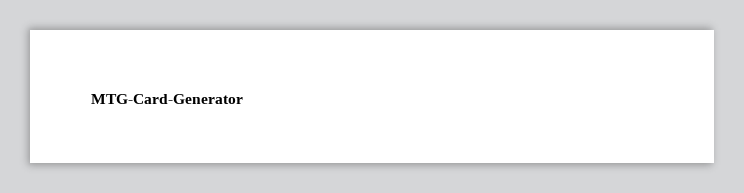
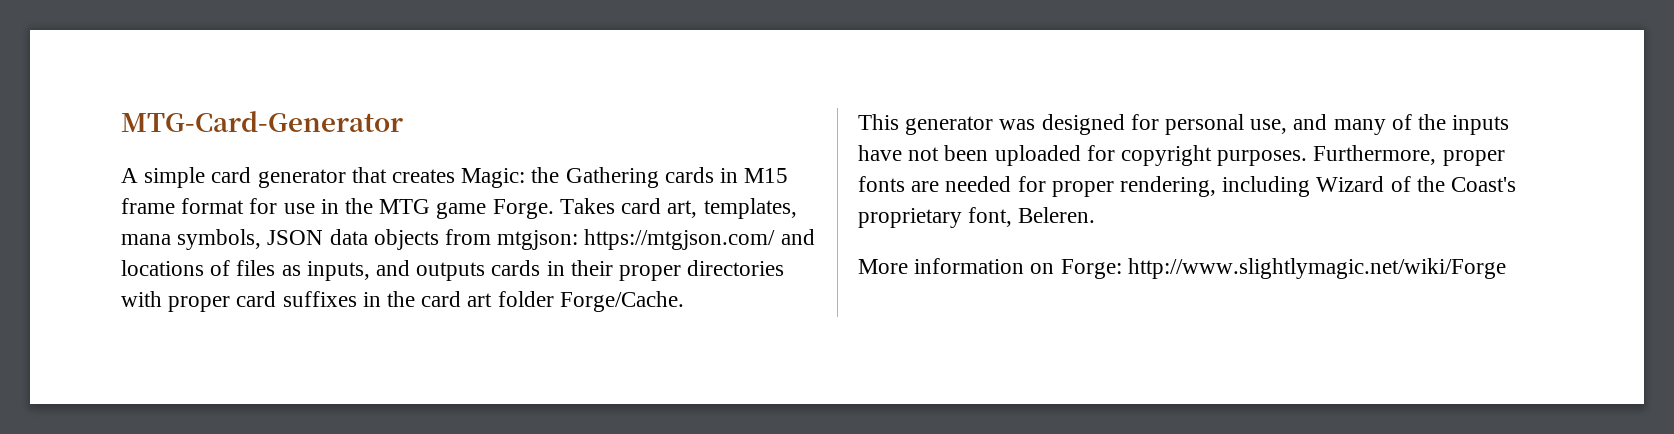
(243, 99) none -> [121,167,789,188] [121,198,797,219] [121,229,815,250] [121,260,785,281] [121,291,684,312] [858,114,1510,135] [858,145,1505,166] [858,176,1517,197] [858,207,1096,228] [858,258,1506,279] // A simple card generator that creates Magic: the Gathering cards in M15 frame format for use in the MTG game Forge. Takes card art, templates, mana symbols, JSON data objects from mtgjson: https://mtgjson.com/ and locations of files as inputs, and outputs cards in their proper directories with proper card suffixes in the card art folder Forge/Cache. // This generator was designed for personal use, and many of the inputs have not been uploaded for copyright purposes. Furthermore, proper fonts are needed for proper rendering, including Wizard of the Coast's proprietary font, Beleren. // More information on Forge: http://www.slightlymagic.net/wiki/Forge

